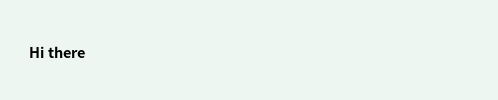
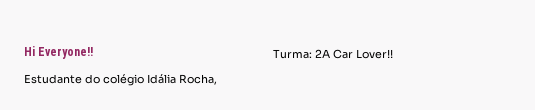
[47,46,85,58] there -> [38,47,94,59] [24,74,217,86] [273,49,393,59] Everyone!! // Estudante do colégio Idália Rocha, Turma: 2A Car Lover!!

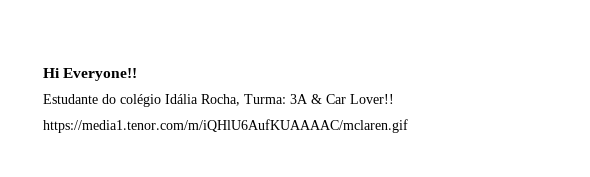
[315,49,330,58] 2A -> [290,94,322,104] 3A &
(393, 54) none -> [43,119,408,133] // https://media1.tenor.com/m/iQHlU6AufKUAAAAC/mclaren.gif

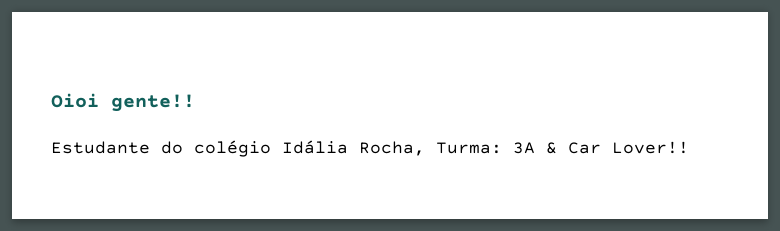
[43,68,138,81] Hi Everyone!! -> [51,93,195,112] Oioi gente!!
[43,119,408,133] // https://media1.tenor.com/m/iQHlU6AufKUAAAAC/mclaren.gif -> (689, 147) none

